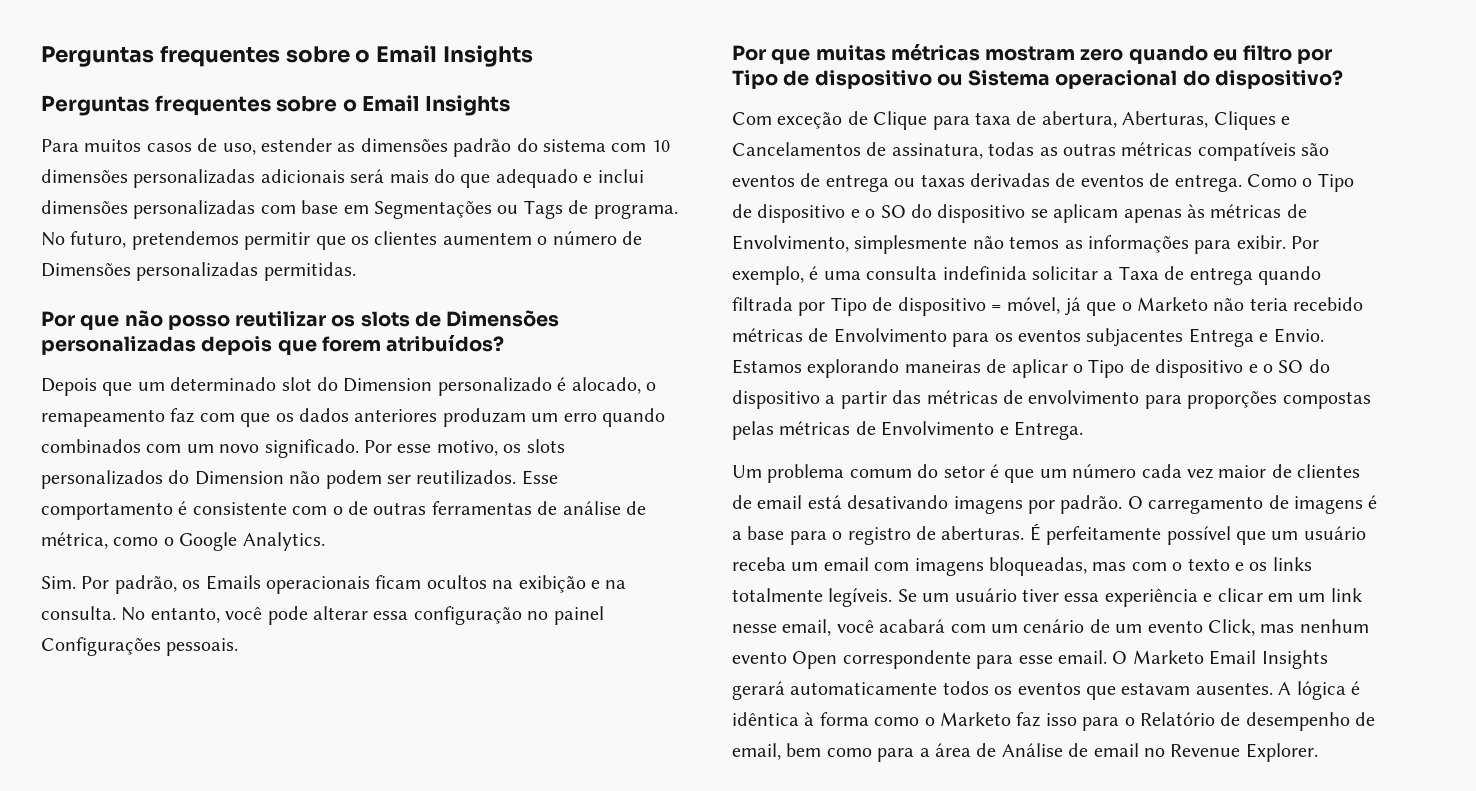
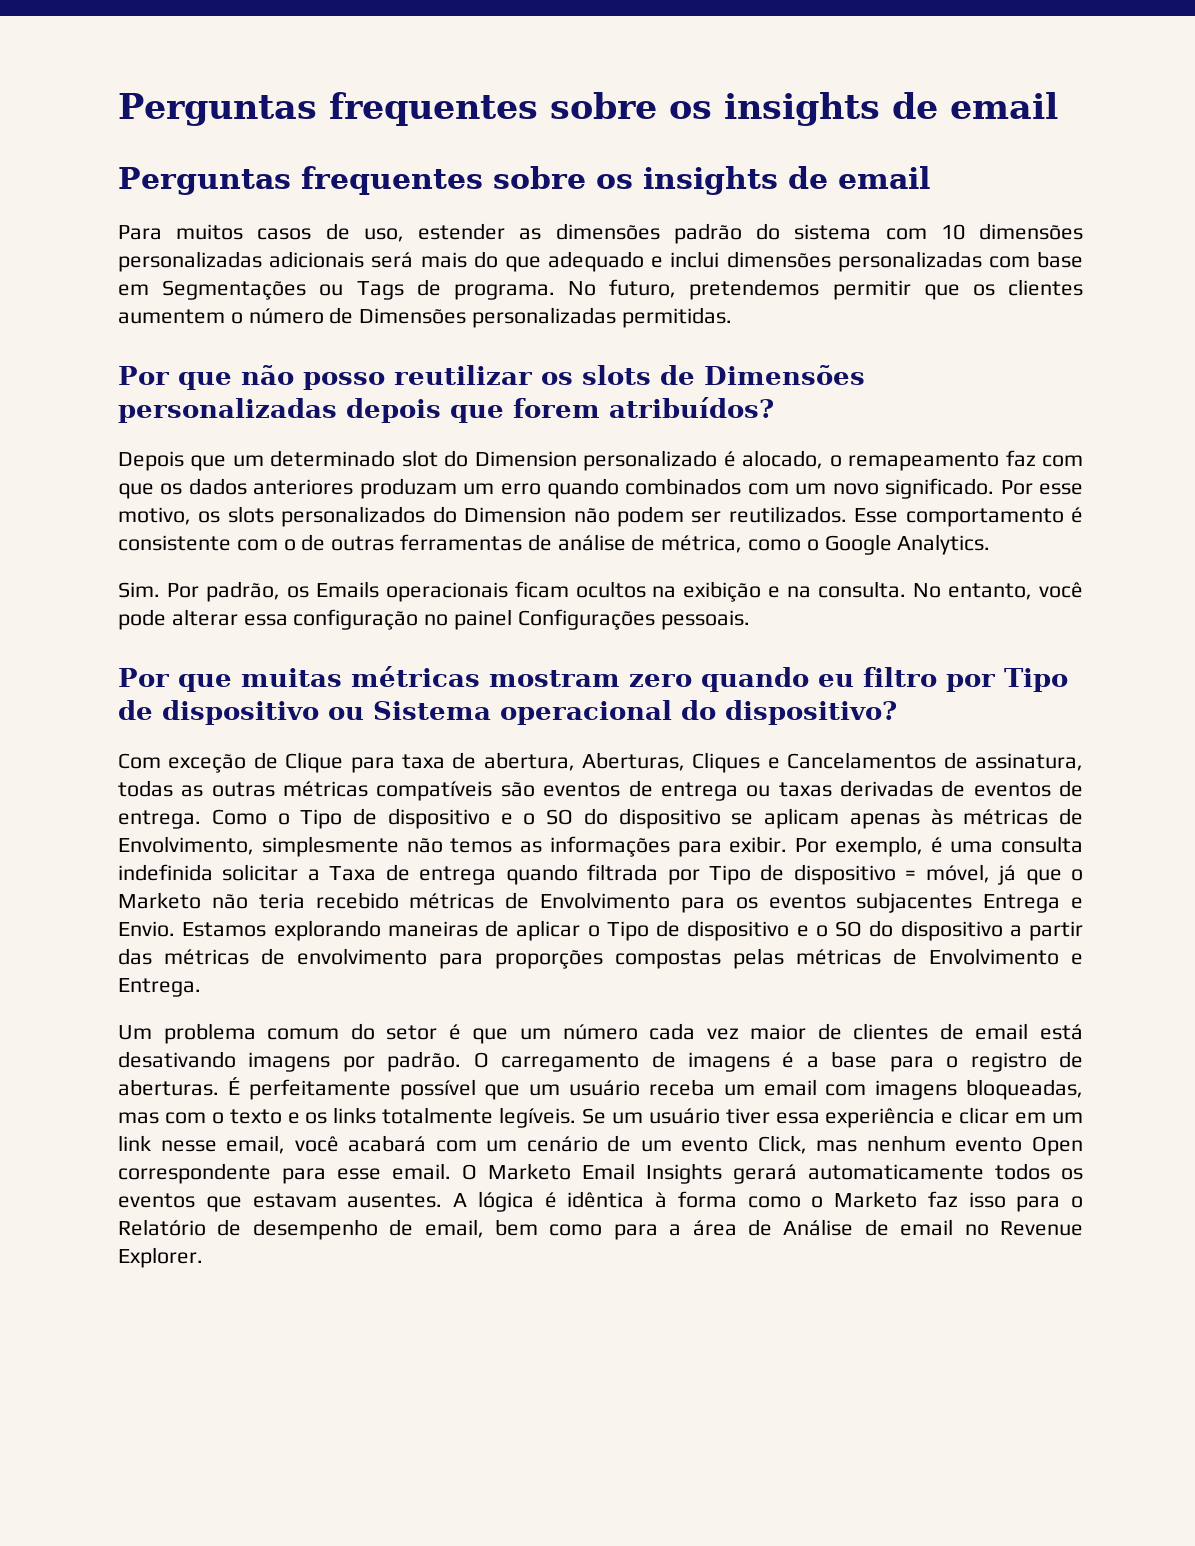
[41,45,534,67] [41,95,510,116] Perguntas frequentes sobre o Email Insights // Perguntas frequentes sobre o Email Insights -> [118,92,1058,126] [118,166,930,195] Perguntas frequentes sobre os insights de email // Perguntas frequentes sobre os insights de email

